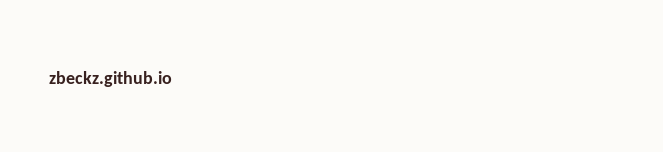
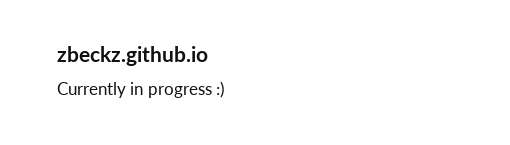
(172, 79) none -> [57,81,226,98] // Currently in progress :)

